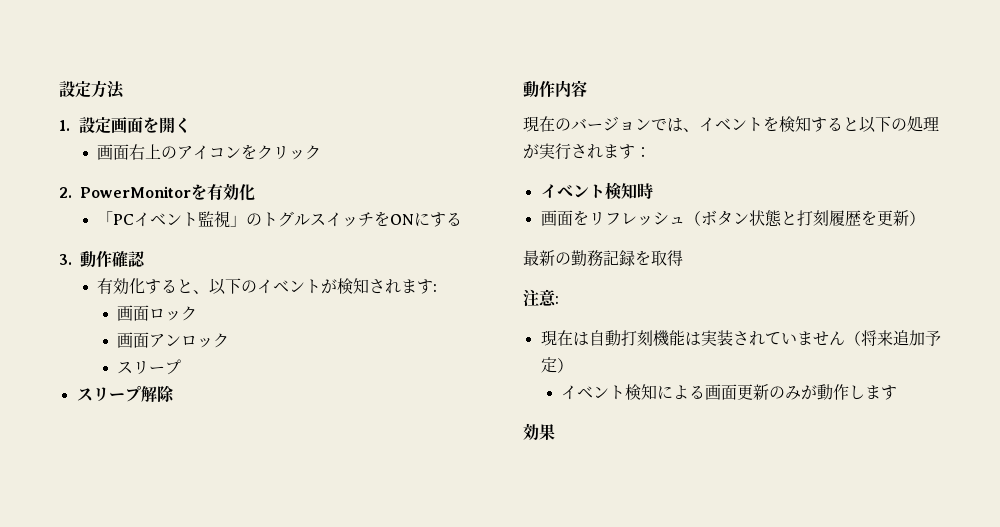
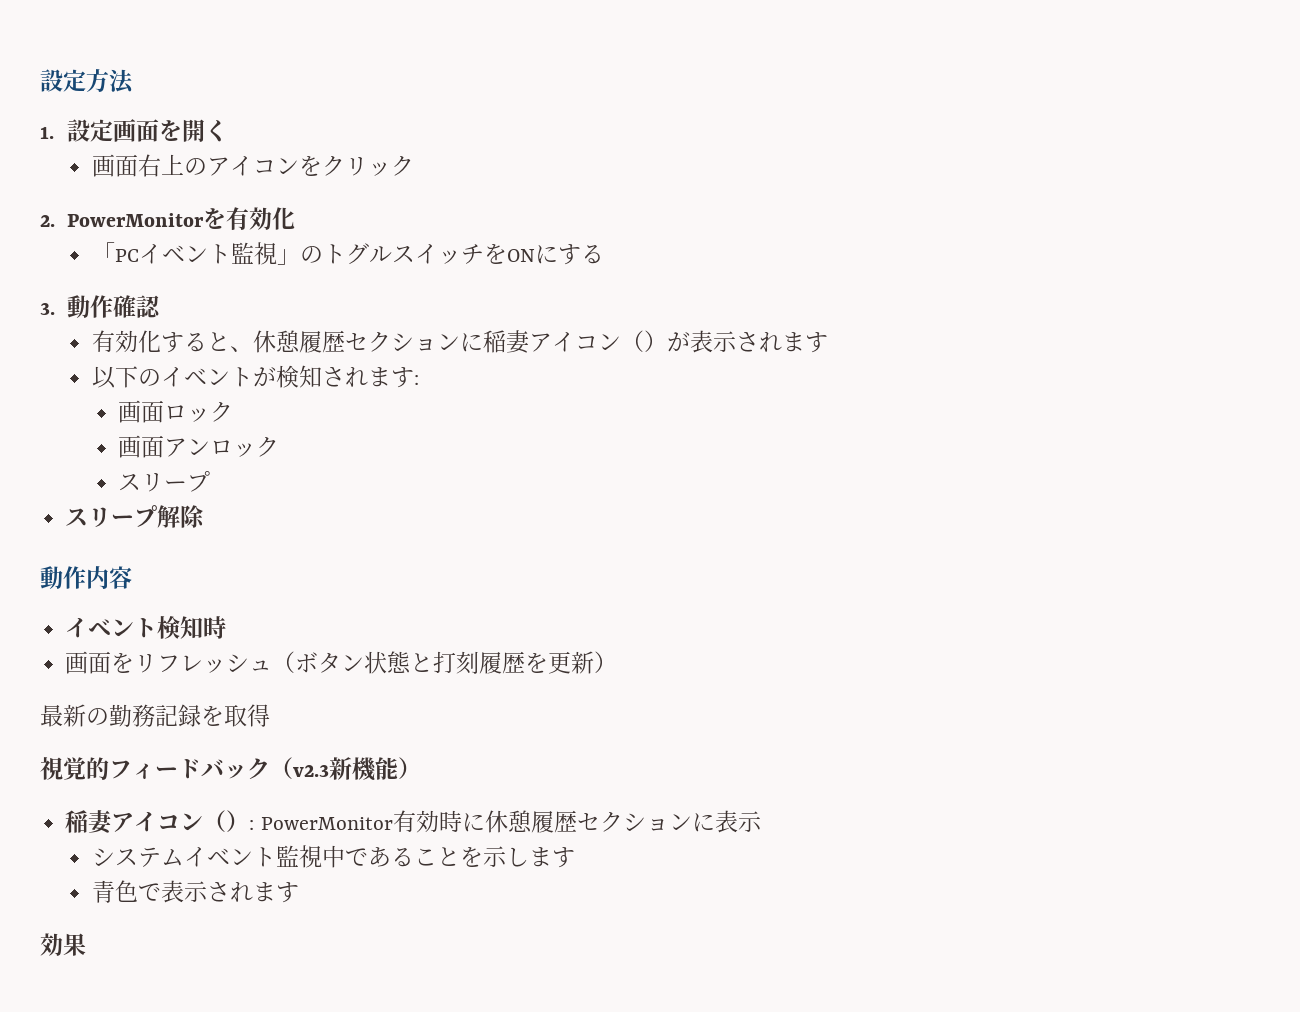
(209, 292) none -> [252,330,828,354] 休憩履歴セクションに稲妻アイコン（）が表示されます //
[523,116,939,133] [523,143,651,160] // 現在のバージョンでは、イベントを検知すると以下の処理が実行されます： -> (132, 577) none
[523,289,559,307] [540,330,941,346] [540,357,573,373] [560,384,865,400] 注意: // 現在は自動打刻機能は実装されていません（将来追加予定） // イベント検知による画面更新のみが動作し -> [40,757,421,781] [65,810,762,834] [91,845,575,868] [91,880,253,903] 視覚的フィードバック（v2.3新機能） // 稲妻アイコン（）: PowerMonitor有効時に休憩履歴セクションに表示 // システムイベント監視中であることを示します // 青色で表示され

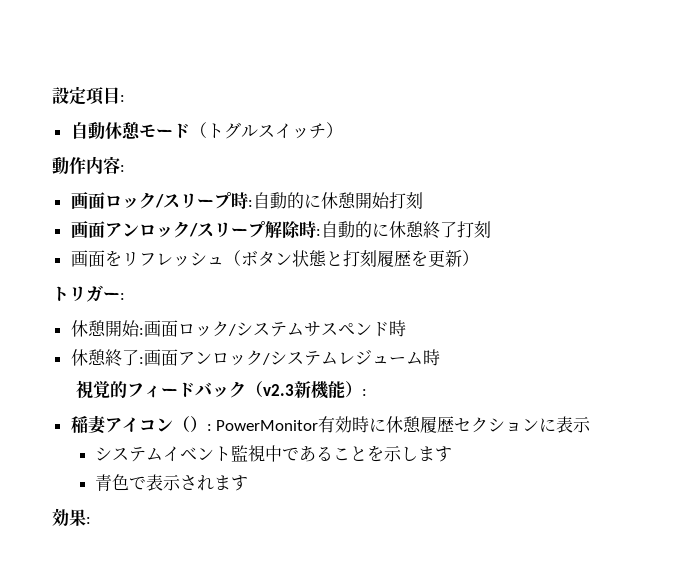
[40,69,134,94] [40,119,228,142] [91,154,414,177] [40,207,295,230] [91,242,604,265] [40,295,161,319] [91,330,828,354] [91,365,419,389] [118,400,234,423] [118,435,280,458] [118,471,211,492] 設定方法 // 1.設定画面を開く // 画面右上のアイコンをクリック // 2. PowerMonitorを有効化 // 「PCイベント監視」のトグルスイッチをONにする // 3.動作確認 // 有効化すると、休憩履歴セクションに稲妻アイコン（）が表示されます // 以下のイベントが検知されます: // 画面ロック // 画面アンロック // スリープ // -> [52,86,125,105] [70,122,343,140] [52,156,125,175] [70,192,423,209] [70,221,198,238] 設定項目: // 自動休憩モード（トグルスイッチ） // 動作内容: // 画面ロック/スリープ時:自動的に休憩開始打刻 // 画面アンロック/
[40,566,132,590] [65,616,227,639] // 動作内容 // イベント検知時 -> [298,221,491,239] 時:自動的に休憩終了打刻
[40,704,270,727] 最新の勤務記録を取得 -> [52,285,125,302] [70,320,406,337] [70,349,440,367] トリガー: // 休憩開始:画面ロック/システムサスペンド時 // 休憩終了:画面アンロック/システムレジューム時
(421, 768) none -> [362,389,368,396] :
(86, 944) none -> [86,517,91,524] :

